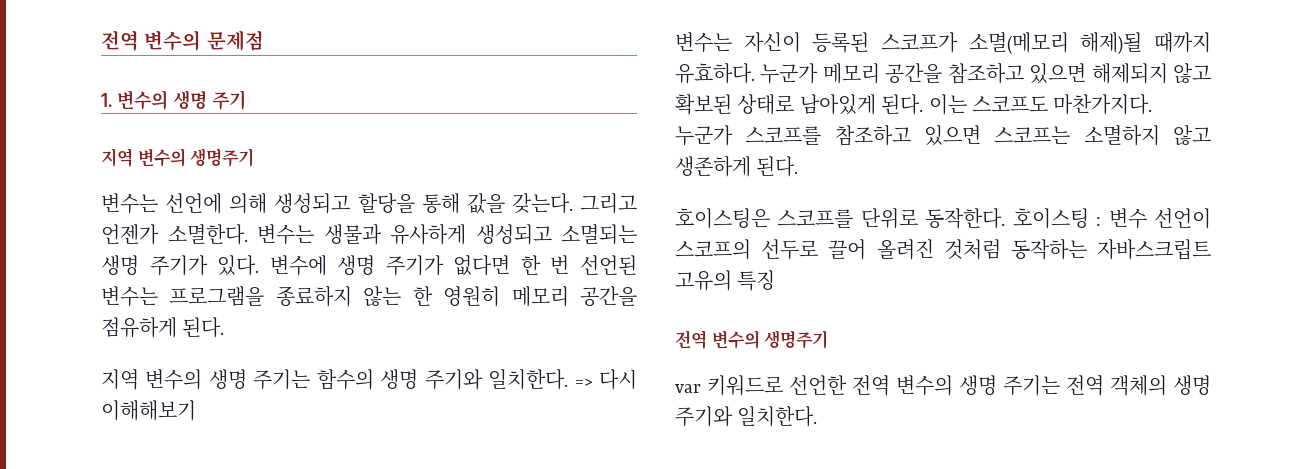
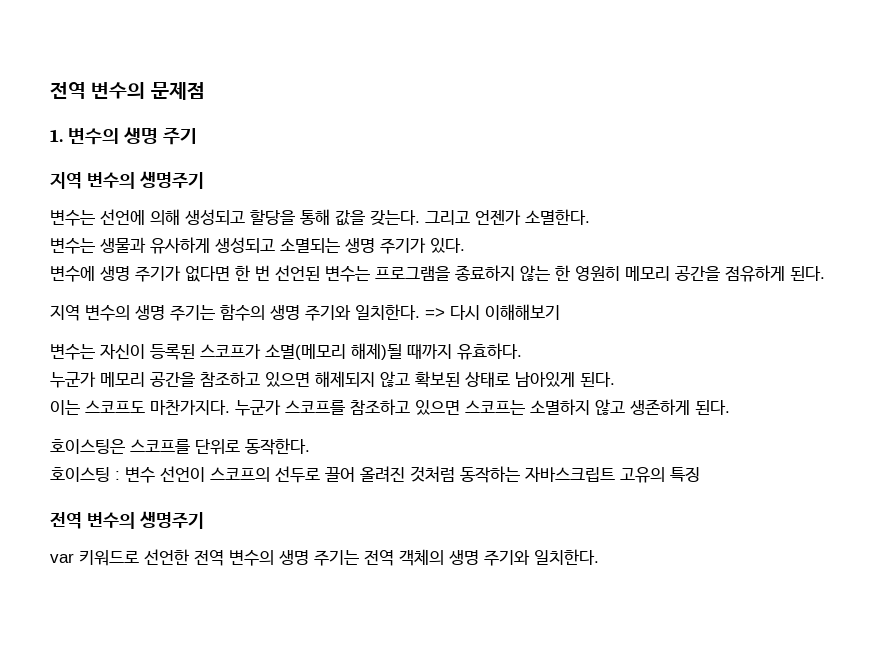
(248, 234) none -> (590, 217) //
(260, 265) none -> (465, 245) //
(755, 73) none -> (522, 351) //
(924, 104) none -> (615, 379) //
(1006, 218) none -> (310, 446) //

